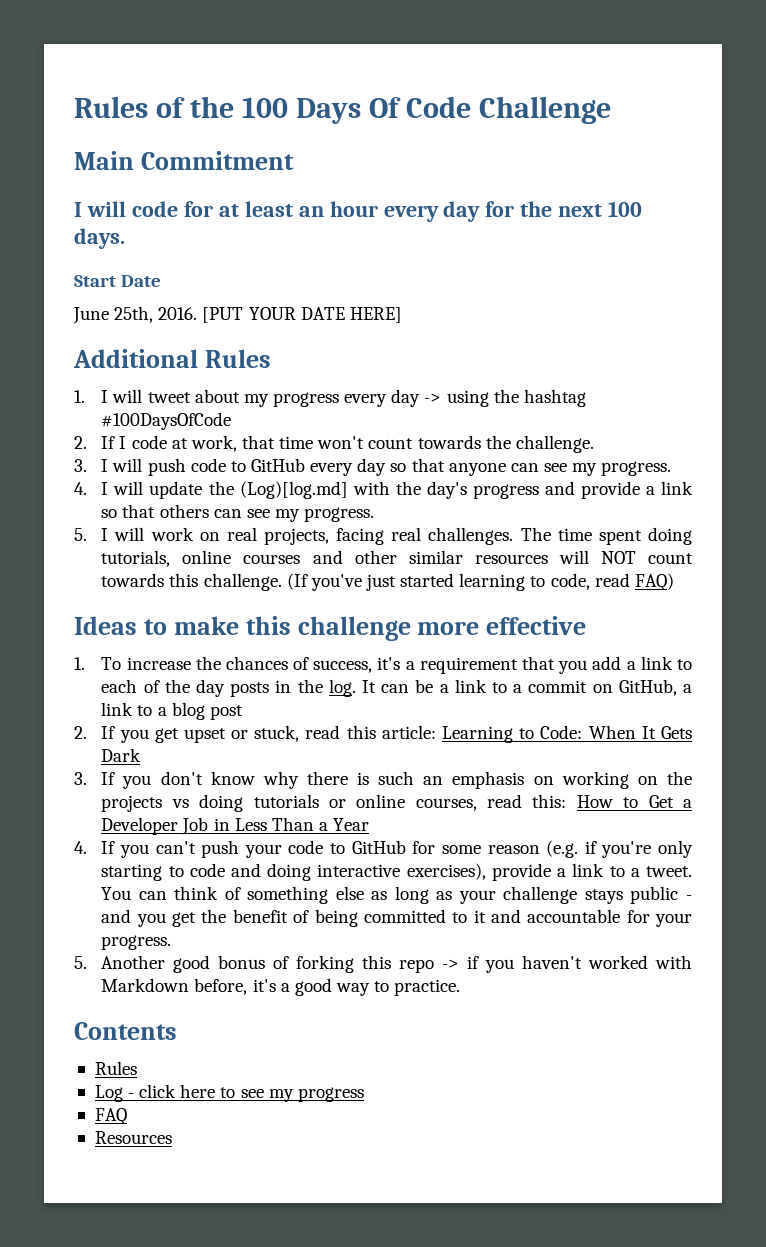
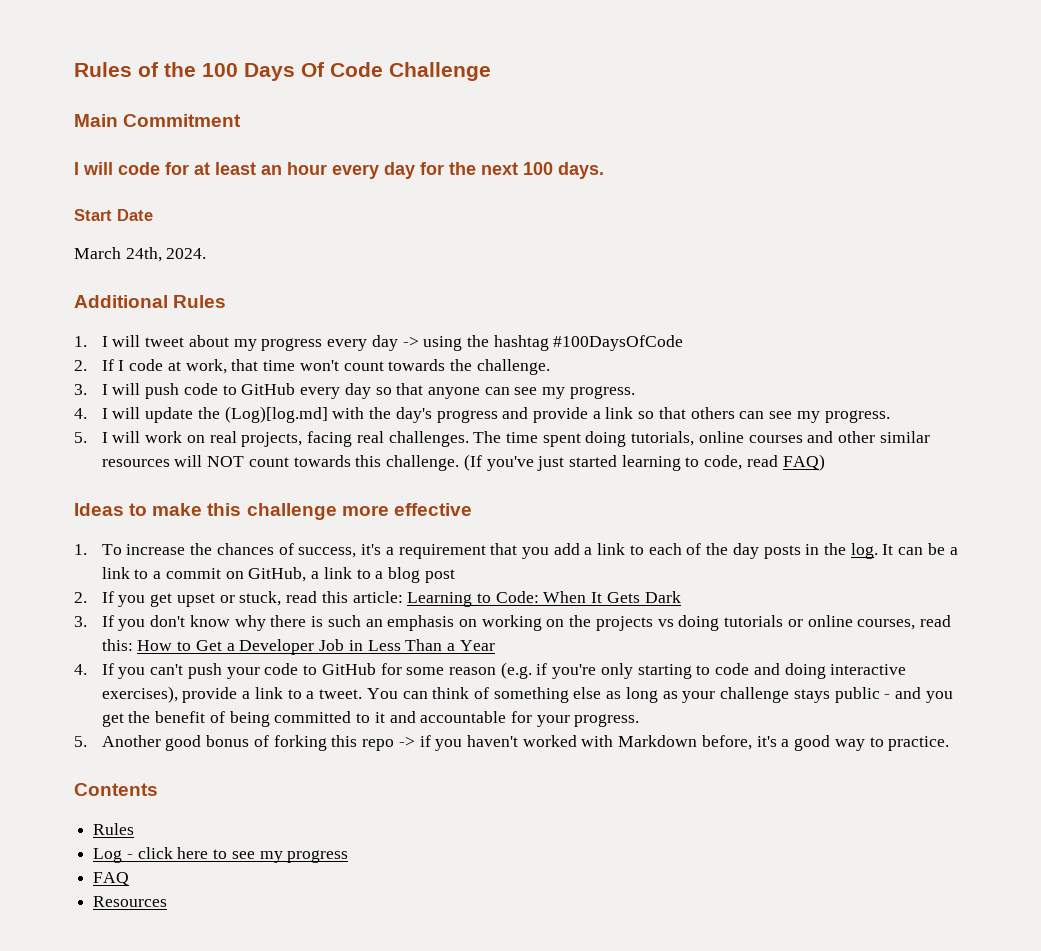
[73,306,402,324] June 25th, 2016. [PUT YOUR DATE HERE] -> [74,247,207,262] March 24th, 2024.

